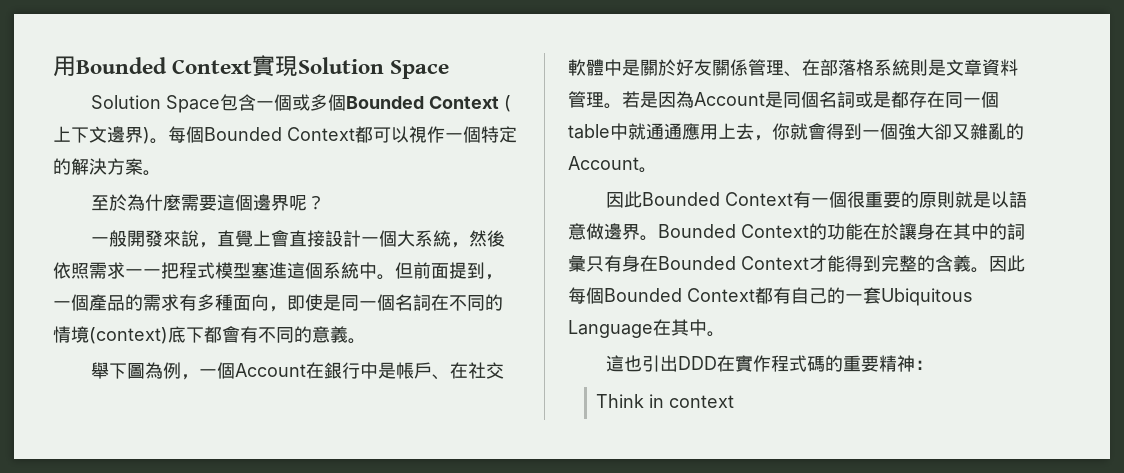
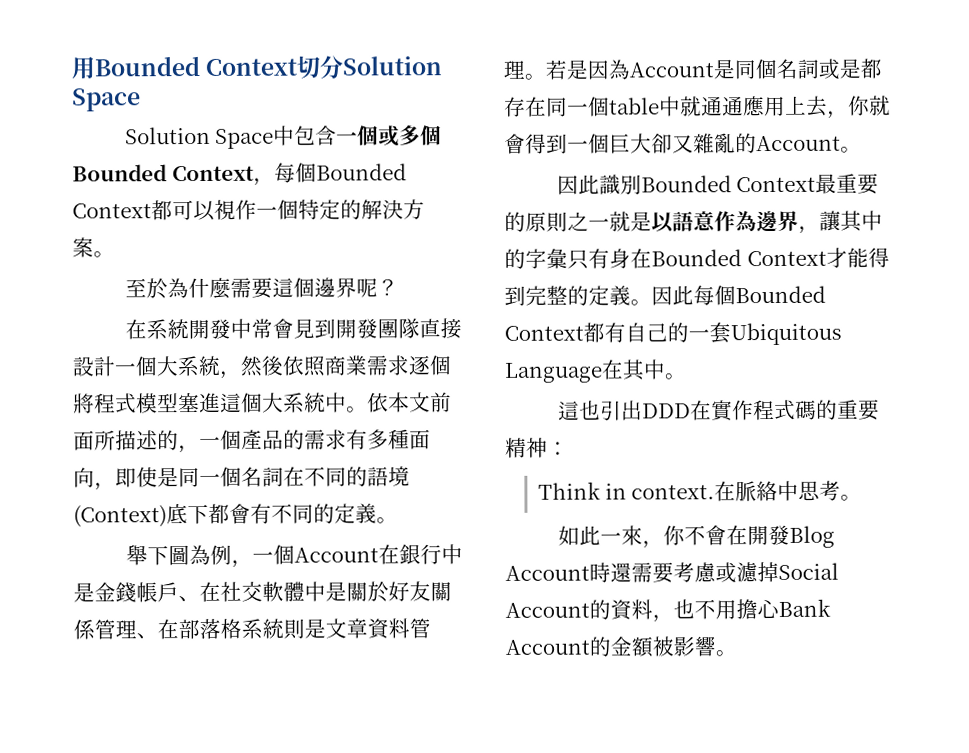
[252,55,299,77] 實現 -> [296,55,344,80] 切分
(221, 104) none -> [273,125,296,146] 中
[504,95,512,112] [53,126,168,144] (上下文邊界)。 -> [252,177,275,186] ，
[91,230,290,248] 一般開發來說，直覺上會 -> [124,318,420,340] 在系統開發中常會見到開發團隊
[89,262,179,279] 需求一一把 -> [324,355,451,376] [73,393,95,414] 商業需求逐個將
(323, 270) none -> [262,392,284,413] 大
[395,262,485,279] 但前面提到 -> [367,392,452,413] [73,430,179,451] 依本文前面所描述的
[53,326,168,344] 情境(context) -> [367,466,410,487] [73,505,167,528] 語境(Context)
[312,326,330,343] 意 -> [334,503,356,524] 定
(397, 370) none -> [94,582,137,603] 金錢
[898,123,916,140] 強 -> [609,133,631,154] 巨
[642,191,866,208] Bounded Context有一個很 -> [598,173,838,195] 識別Bounded Context最
(956, 199) none -> [567,211,610,231] 之一
[586,223,1025,241] 做邊界。Bounded Context的功能在於讓身在其中的詞 -> [714,210,883,234] [504,248,547,269] 作為邊界，讓其中的字
[935,255,953,272] 含 -> [588,285,610,306] 定
[669,395,735,408] context -> [631,480,863,502] [557,524,835,549] [505,561,839,584] [505,598,831,623] [505,636,737,658] context.在脈絡中思考。 // 如此一來，你不會在開發Blog Account時還需要考慮或濾掉Social Account的資料，也不用擔心Bank Account的金額被影響。

